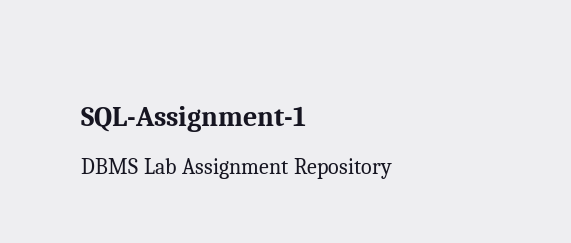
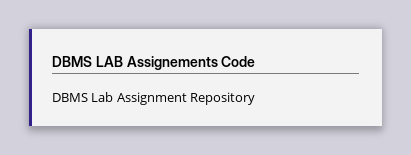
[81,106,306,132] SQL-Assignment-1 -> [52,56,256,70] DBMS LAB Assignements Code

